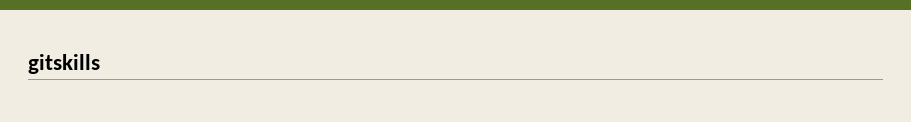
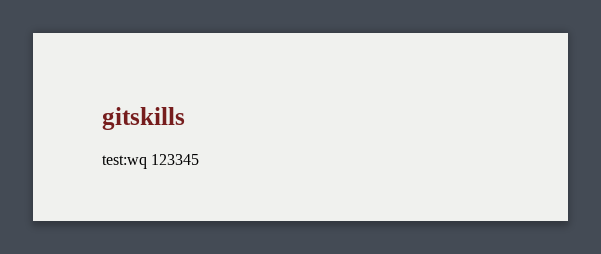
(100, 64) none -> [102,154,200,169] // test:wq 123345

